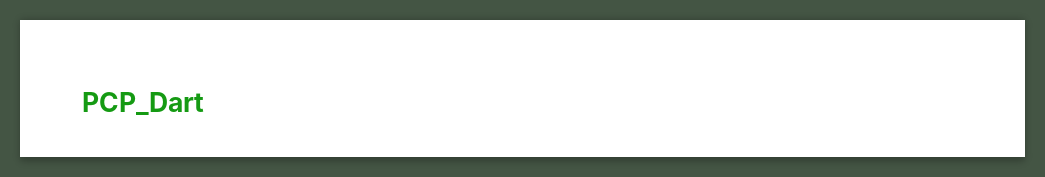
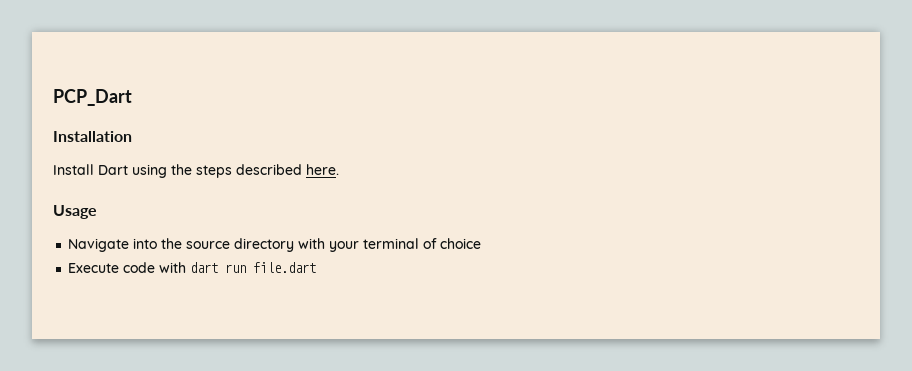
(204, 103) none -> [53,131,132,142] [53,164,339,178] [53,205,97,219] [68,238,482,252] [68,262,317,273] // Installation // Install Dart using the steps described here. // Usage // Navigate into the source directory with your terminal of choice // Execute code with dart run file.dart

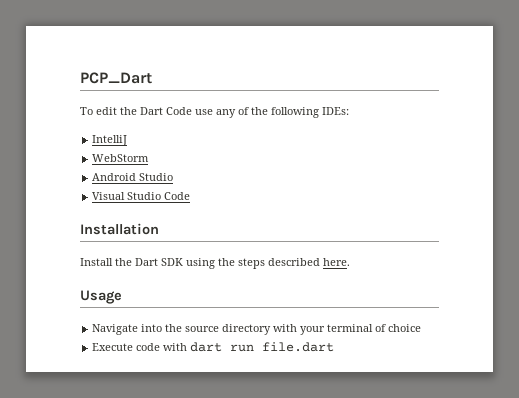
(132, 97) none -> [80,107,349,118] [92,135,128,146] [92,154,150,162] [92,173,174,181] [92,192,191,200] // To edit the Dart Code use any of the following IDEs: // IntelliJ // WebStorm // Android Studio // Visual Studio Code
[98,165,128,175] Dart -> [115,258,183,266] the Dart SDK

